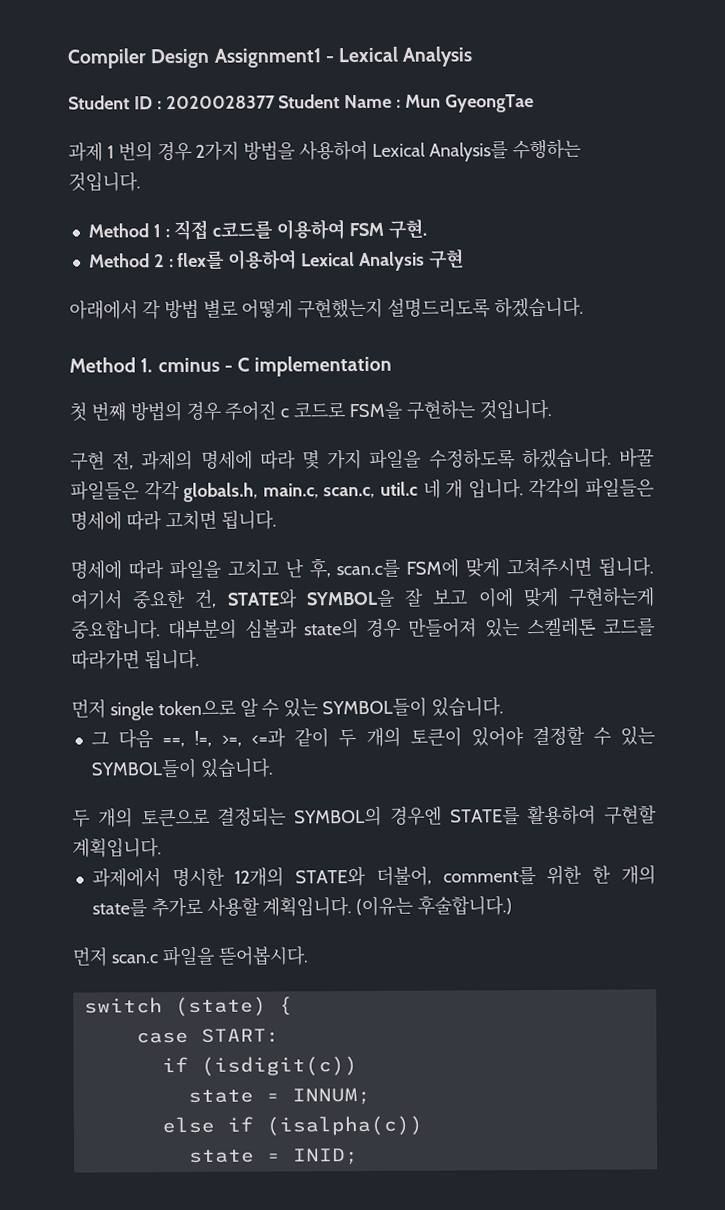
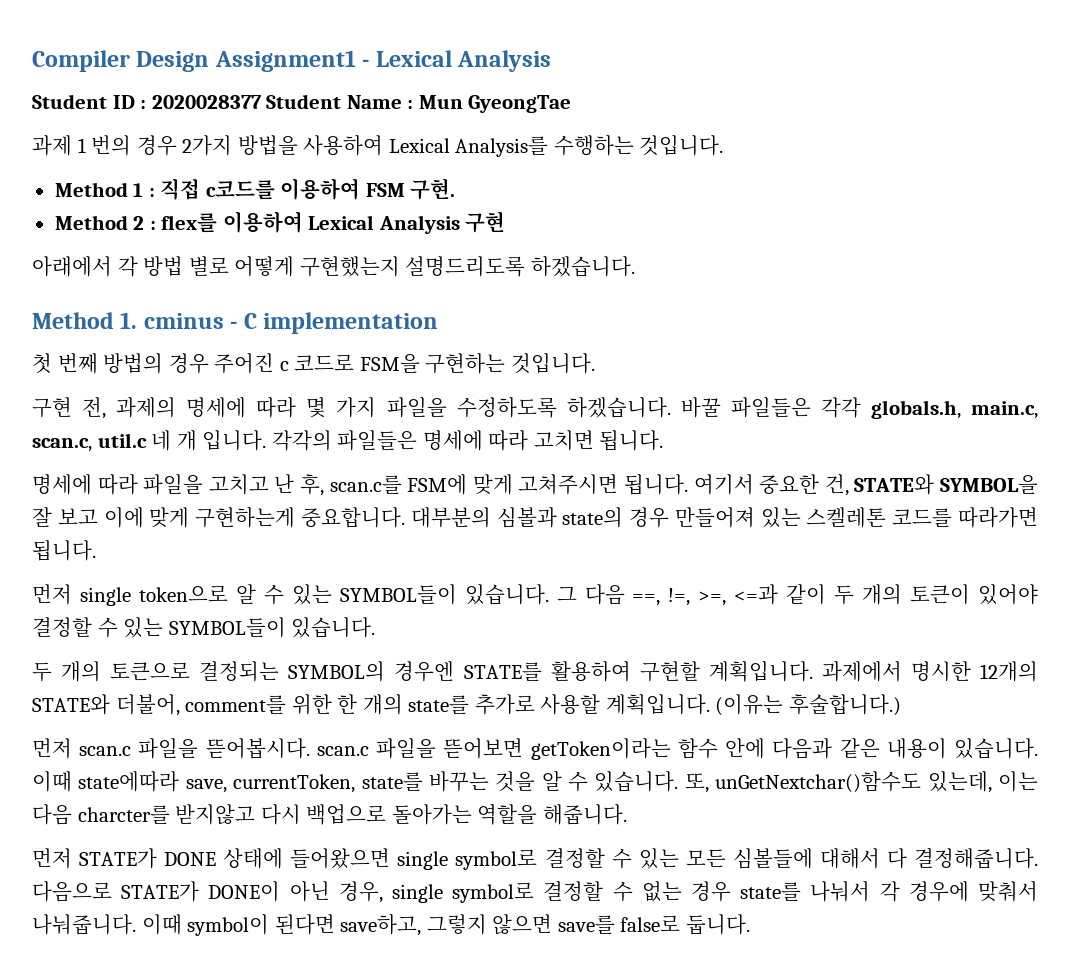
(505, 706) // -> (549, 594) none
(162, 847) // -> (813, 671) none
[83,996,293,1017] [135,1028,280,1044] [161,1056,358,1076] [187,1087,371,1105] [161,1115,423,1136] [188,1148,359,1165] // switch (state) { // case START: // if (isdigit(c)) // state = INNUM; // else if (isalpha(c)) // state = INID; -> [316,738,1039,760] [32,771,1038,793] [32,804,627,825] [32,848,1038,870] [32,881,1039,903] [32,914,750,936] scan.c 파일을 뜯어보면 getToken이라는 함수 안에 다음과 같은 내용이 있습니다. 이때 state에따라 save, currentToken, state를 바꾸는 것을 알 수 있습니다. 또, unGetNextchar()함수도 있는데, 이는 다음 charcter를 받지않고 다시 백업으로 돌아가는 역할을 해줍니다. // 먼저 STATE가 DONE 상태에 들어왔으면 single symbol로 결정할 수 있는 모든 심볼들에 대해서 다 결정해줍니다. 다음으로 STATE가 DONE이 아닌 경우, single symbol로 결정할 수 없는 경우 state를 나눠서 각 경우에 맞춰서 나눠줍니다. 이때 symbol이 된다면 save하고, 그렇지 않으면 save를 false로 둡니다.

